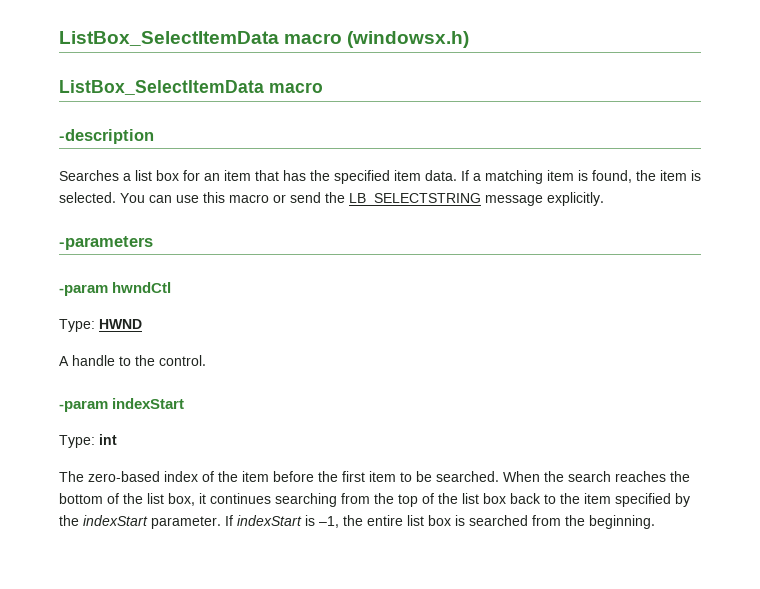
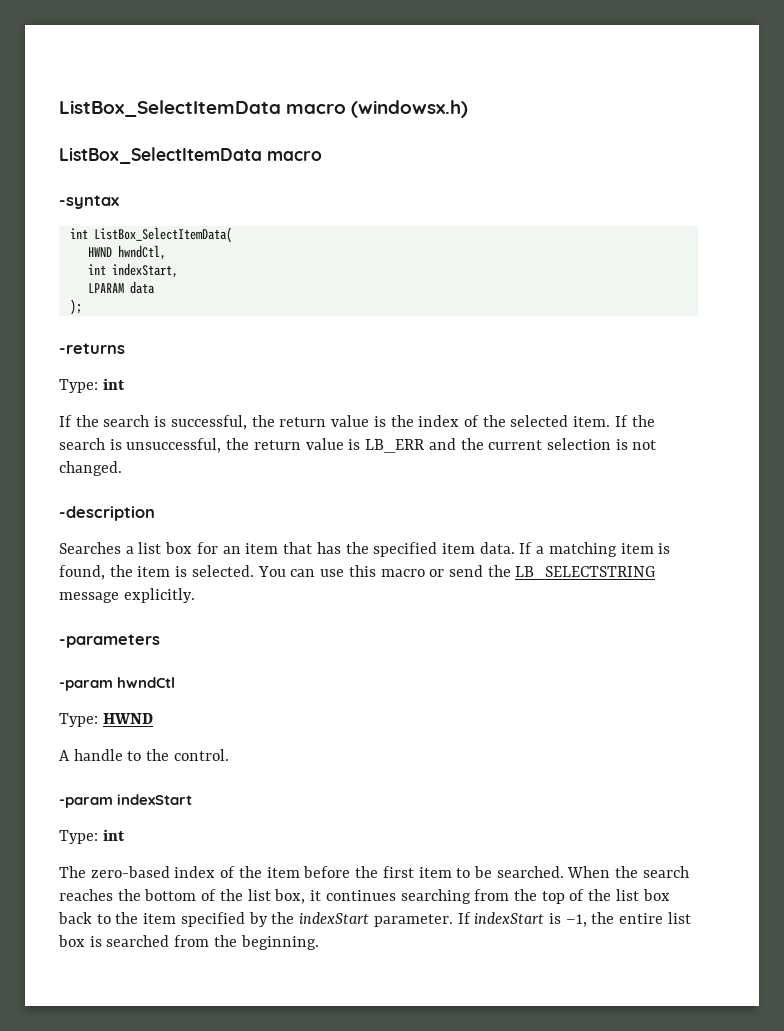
(323, 87) none -> [59,195,119,209] [69,227,232,243] [87,245,166,260] [87,263,178,278] [87,281,155,294] [69,299,82,315] [59,343,125,354] [59,378,125,393] [59,415,655,430] [59,438,657,453] [59,461,122,476] // -syntax // int ListBox_SelectItemData( // HWND hwndCtl, // int indexStart, // LPARAM data // ); // -returns // Type: int // If the search is successful, the return value is the index of the selected item. If the search is unsuccessful, the return value is LB_ERR and the current selection is not changed.

